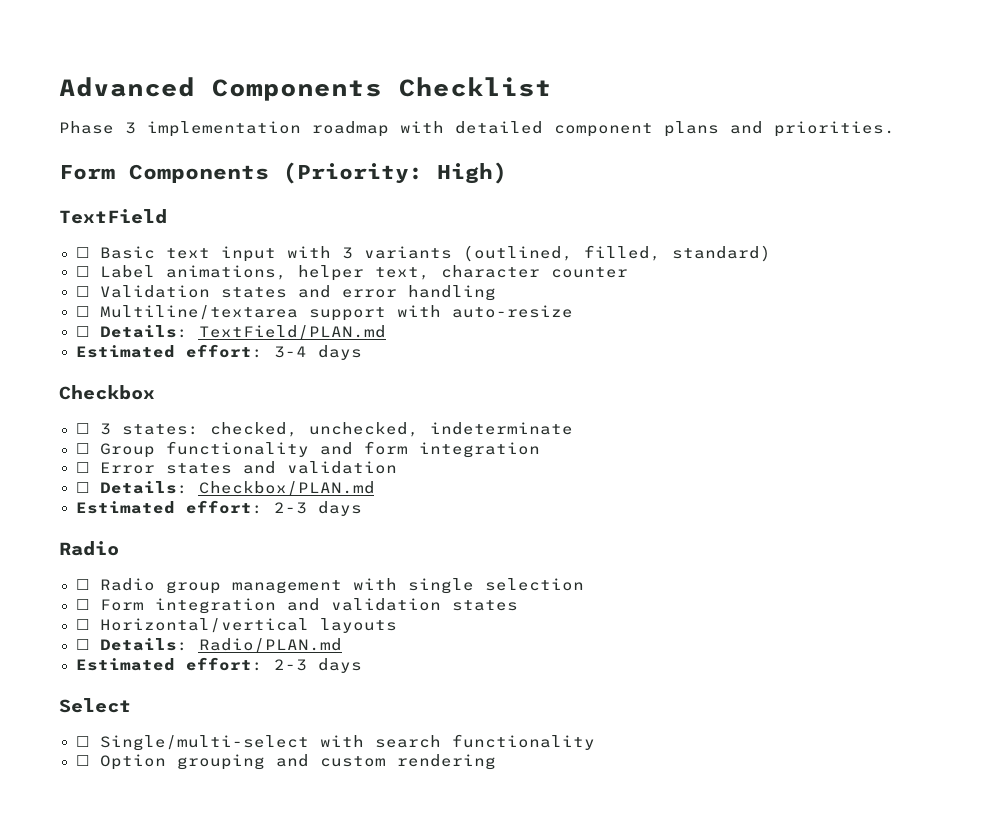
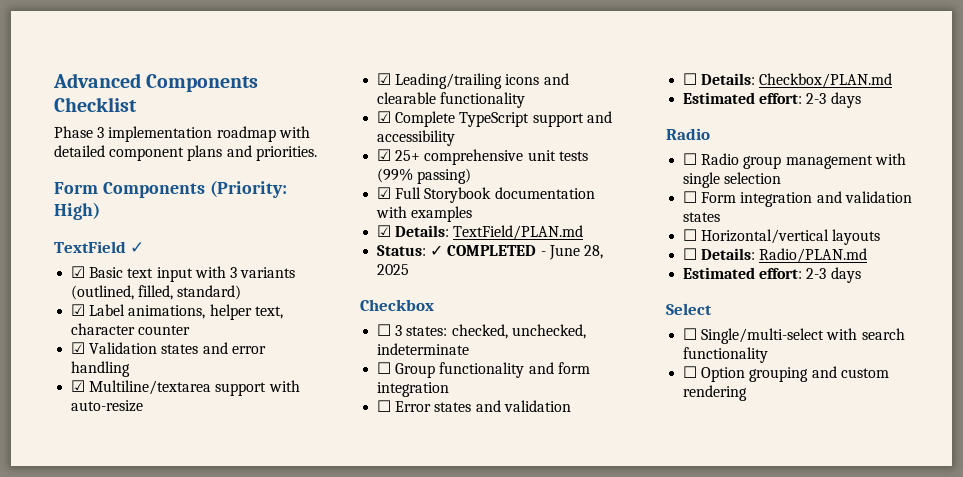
[75,247,89,258] // ☐ -> [130,242,145,253] [71,266,86,278] ✓ // ☑
[75,266,89,277] ☐ -> [71,304,86,316] ☑
[75,286,89,297] ☐ -> [71,342,86,354] ☑
[75,306,89,317] ☐ -> [71,380,86,392] ☑
[75,325,386,340] [75,344,362,360] ☐ Details: TextField/PLAN.md // Estimated effort: 3-4 days -> [377,73,569,89] [377,92,526,108] [377,111,612,127] [377,130,456,146] [377,149,588,165] [377,168,472,184] [377,187,595,203] [376,206,473,222] [377,225,584,240] [377,245,603,260] [377,264,410,275] ☑ Leading/trailing icons and clearable functionality // ☑ Complete TypeScript support and accessibility // ☑ 25+ comprehensive unit tests (99% passing) // ☑ Full Storybook documentation with examples // ☑ Details: TextField/PLAN.md // Status: ✓ COMPLETED - June 28, 2025

